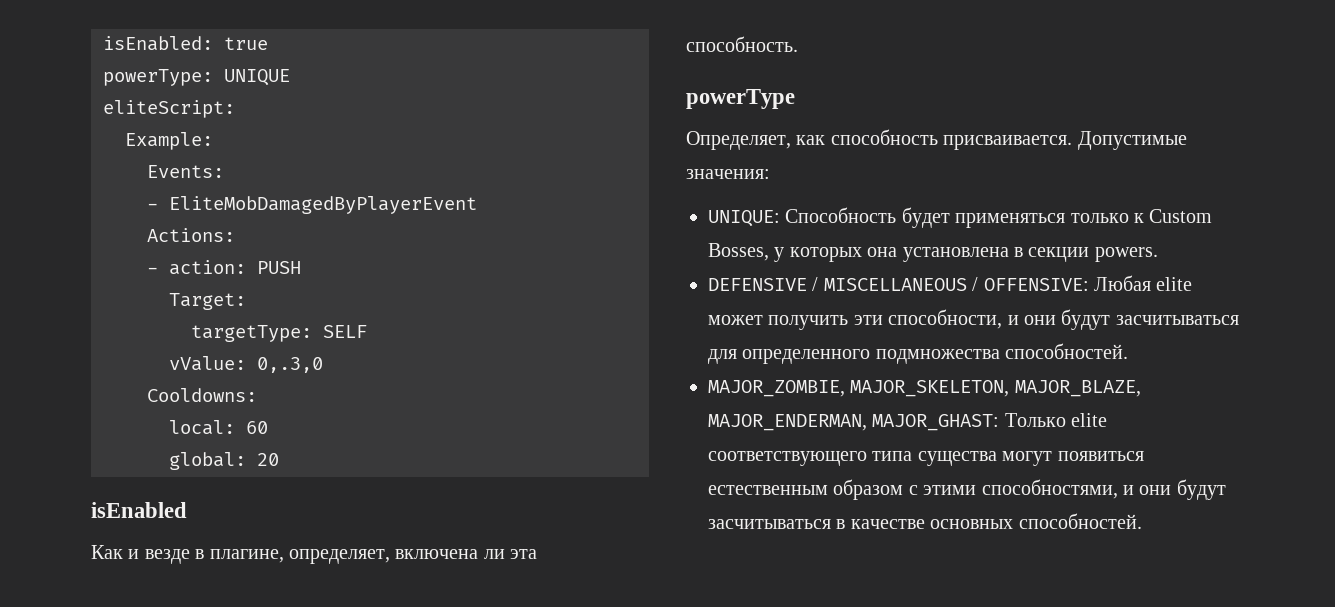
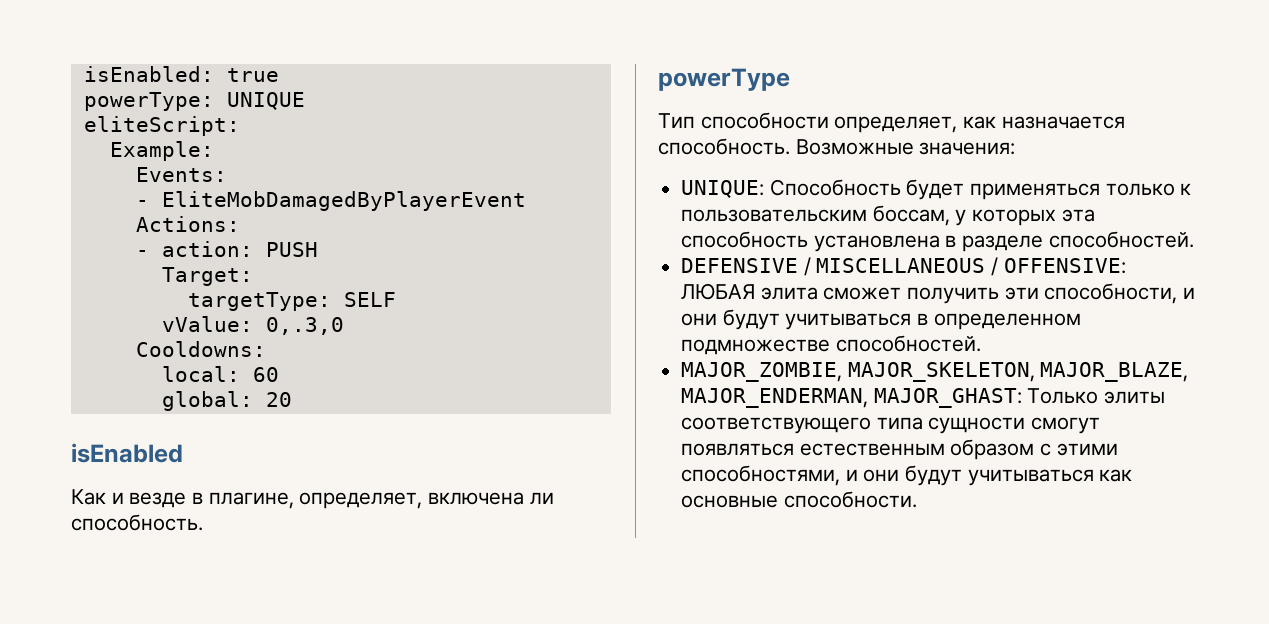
[510,549,538,559] эта -> (554, 498) none
[686,129,1187,150] Определяет, как способность присваивается. Допустимые -> [658,112,1125,133] [658,138,914,155] Тип способности определяет, как назначается способность. Возможные
[1149,209,1213,223] [708,243,1158,262] Custom Bosses, у которых она установлена в секции powers. -> [681,205,1095,226] [681,231,1194,252] пользовательским боссам, у которых эта способность установлена в разделе способностей.
[1094,275,1193,291] [708,315,763,325] Любая elite может -> [681,283,902,300] ЛЮБАЯ элита сможет
[1115,315,1239,325] [708,349,1000,364] засчитываться для определенного подмножества -> [785,313,1081,330] [681,339,831,355] учитываться в определенном подмножестве
[1071,413,1108,427] elite -> [1104,391,1166,404] элиты
[917,451,1144,466] существа могут появиться -> [928,417,1101,434] [681,443,795,456] сущности смогут появляться
[708,513,1142,529] засчитываться в качестве основных способностей. -> [967,469,1133,486] [681,491,917,508] учитываться как основные способности.

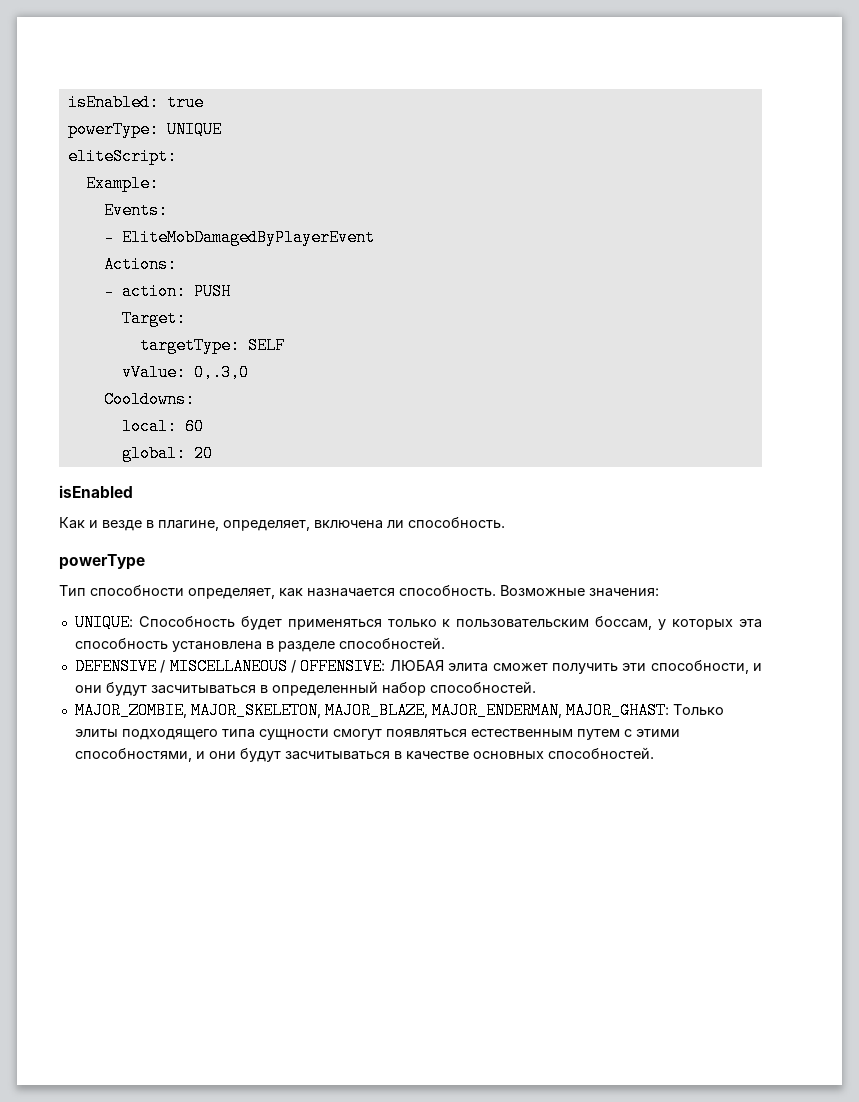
[785,313,1081,330] [681,339,831,355] учитываться в определенном подмножестве -> [150,681,426,696] засчитываться в определенный набор
[681,417,872,434] соответствующего -> [121,729,218,740] подходящего
[950,439,1035,460] образом -> [576,729,620,740] путем
[967,469,1133,486] [681,491,917,508] учитываться как основные способности. -> [284,747,654,760] засчитываться в качестве основных способностей.

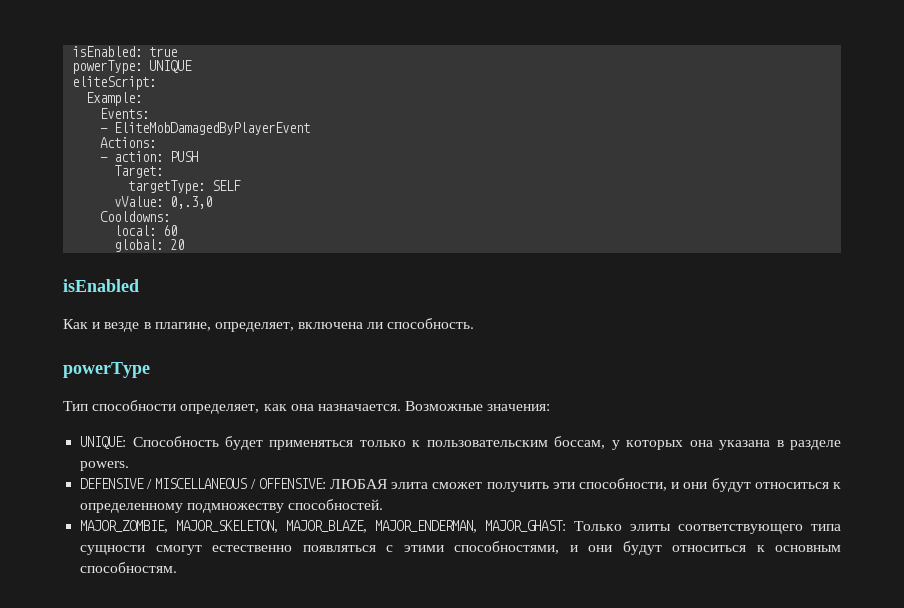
[307,585,496,597] назначается способность. -> [290,404,401,411] она назначается.
[738,619,762,628] [74,638,262,652] эта способность установлена -> [689,440,771,450] она указана
[338,637,445,649] способностей. -> [80,461,130,471] powers.
[150,681,426,696] засчитываться в определенный набор -> [754,482,842,489] [80,503,285,513] относиться к определенному подмножеству
[121,729,218,740] подходящего -> [678,524,804,534] соответствующего
[385,729,620,740] появляться естественным путем -> [212,545,376,552] естественно появляться
[284,747,654,760] засчитываться в качестве основных способностей. -> [672,545,841,552] [80,562,178,573] относиться к основным способностям.

